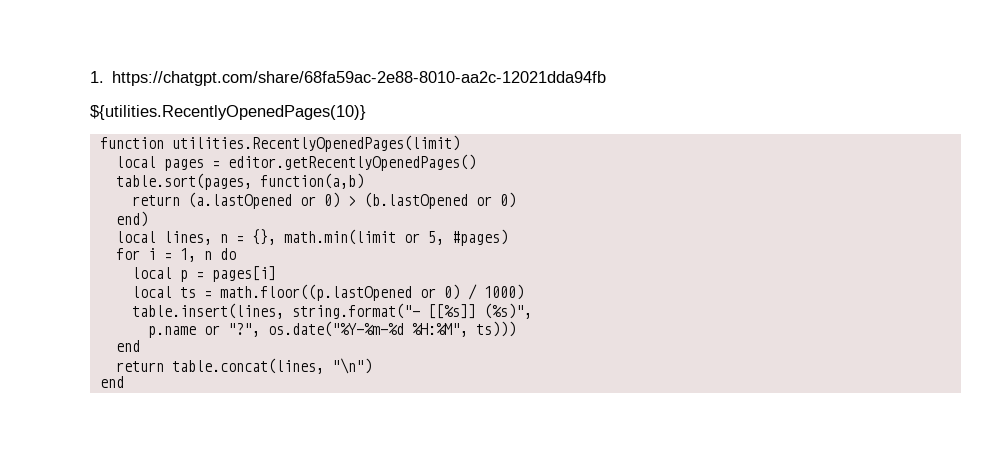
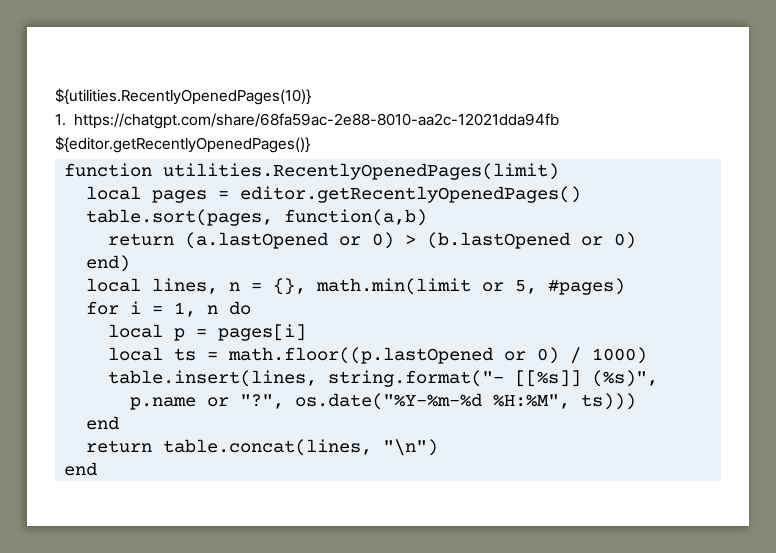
(90, 77) none -> [55,88,311,105] ${utilities.RecentlyOpenedPages(10)} //
[90,105,366,120] ${utilities.RecentlyOpenedPages(10)} -> [55,136,310,153] ${editor.getRecentlyOpenedPages()}

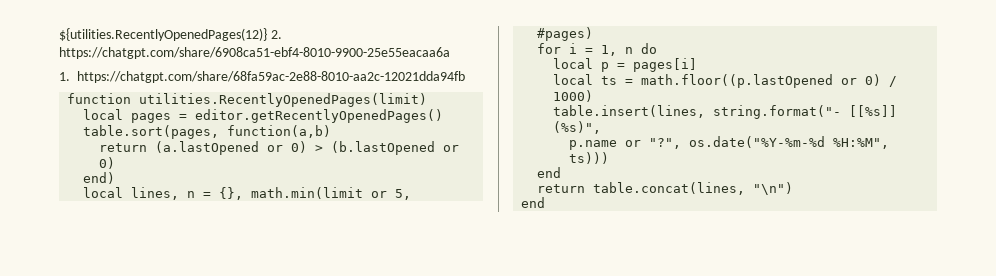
[55,88,311,105] ${utilities.RecentlyOpenedPages(10)} -> [59,28,282,41] [59,47,450,59] ${utilities.RecentlyOpenedPages(12)} 2. https://chatgpt.com/share/6908ca51-ebf4-8010-9900-25e55eacaa6a
[55,136,310,153] // ${editor.getRecentlyOpenedPages()} -> (466, 77) none

